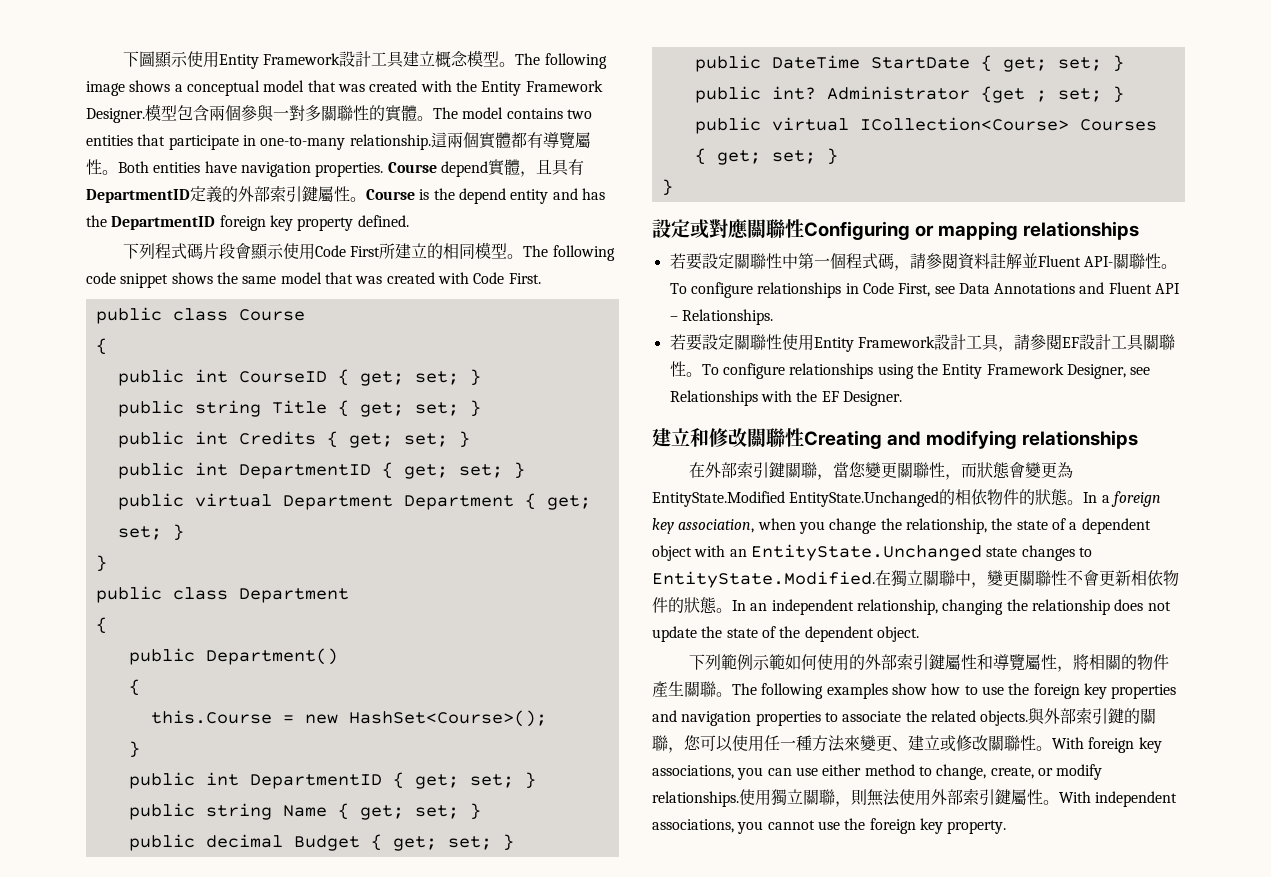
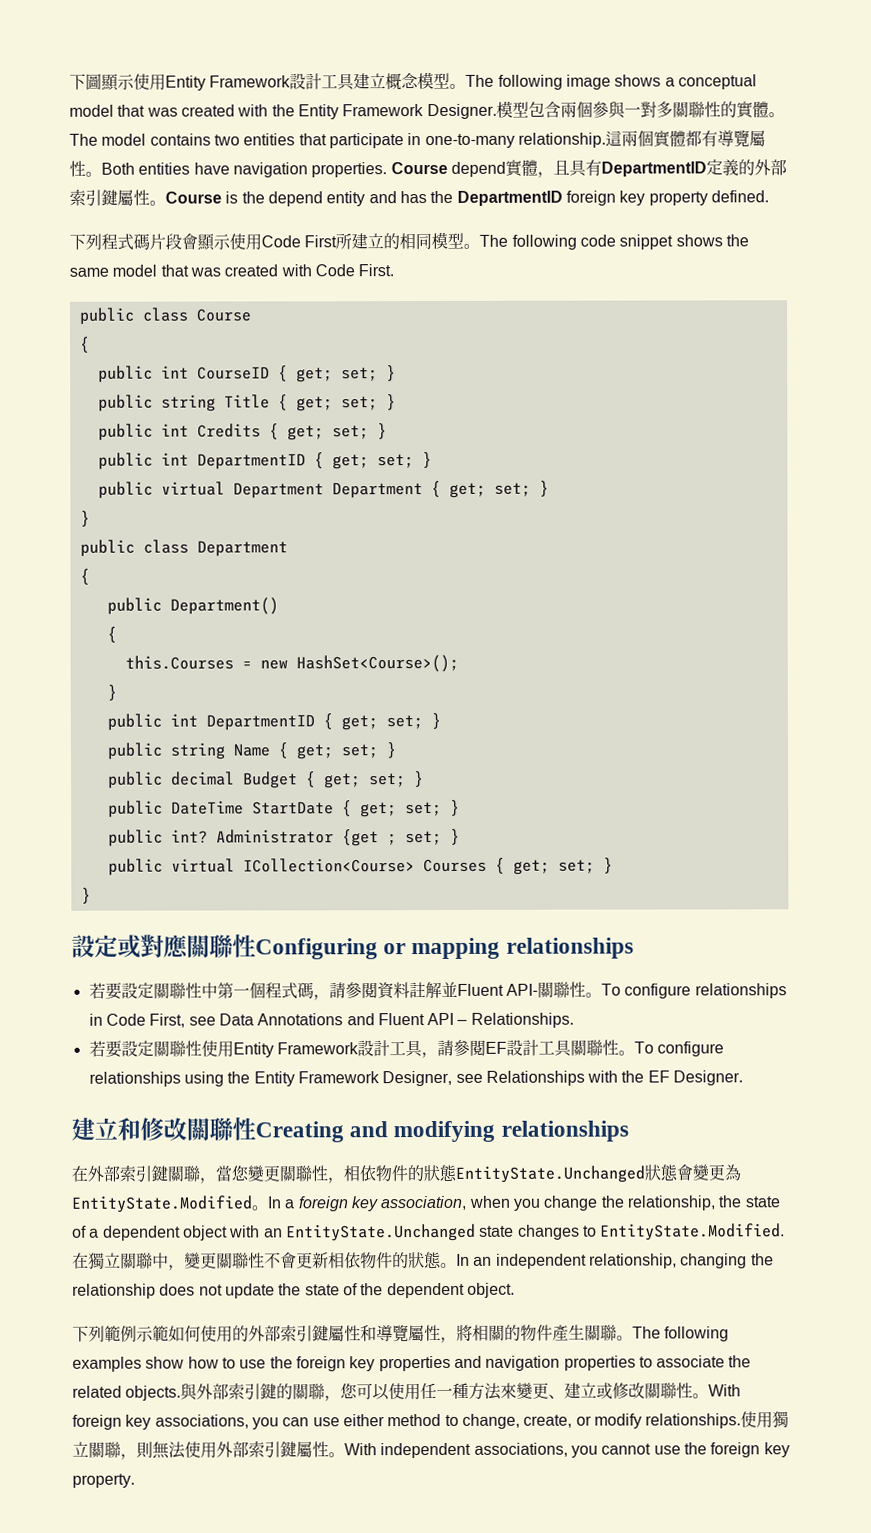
[150,710,272,724] this.Course -> [124,655,234,670] this.Courses
[961,462,1074,478] [652,489,1069,507] 而狀態會變更為EntityState.Modified EntityState.Unchanged的相依物件的狀態 -> [343,1164,741,1183] [71,1195,253,1213] 相依物件的狀態EntityState.Unchanged狀態會變更為EntityState.Modified

